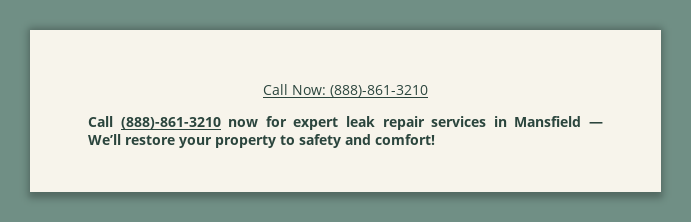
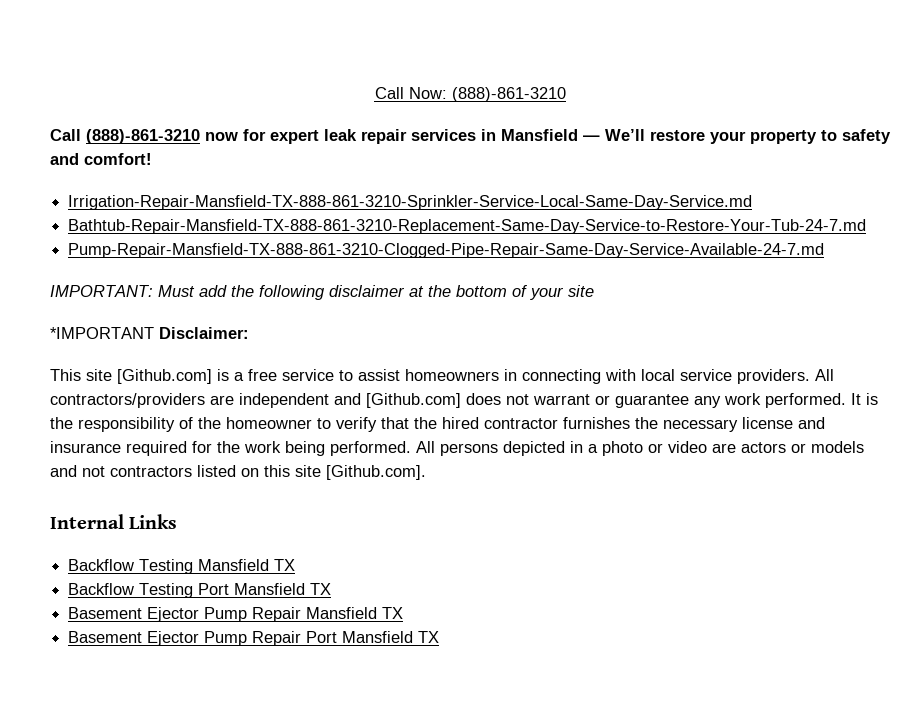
(435, 139) none -> [68,195,753,210] [68,219,867,234] [68,243,825,258] [50,285,594,300] [50,327,249,339] [50,369,834,384] [50,393,878,408] [50,417,825,432] [50,441,864,456] [50,465,426,480] [50,514,178,529] [68,559,296,574] [68,583,332,598] [68,607,404,622] [68,631,440,646] // Irrigation-Repair-Mansfield-TX-888-861-3210-Sprinkler-Service-Local-Same-Day-Service.md // Bathtub-Repair-Mansfield-TX-888-861-3210-Replacement-Same-Day-Service-to-Restore-Your-Tub-24-7.md // Pump-Repair-Mansfield-TX-888-861-3210-Clogged-Pipe-Repair-Same-Day-Service-Available-24-7.md // IMPORTANT: Must add the following disclaimer at the bottom of your site // *IMPORTANT Disclaimer: // This site [Github.com] is a free service to assist homeowners in connecting with local service providers. All contractors/providers are independent and [Github.com] does not warrant or guarantee any work performed. It is the responsibility of the homeowner to verify that the hired contractor furnishes the necessary license and insurance required for the work being performed. All persons depicted in a photo or video are actors or models and not contractors listed on this site [Github.com]. // Internal Links // Backflow Testing Mansfield TX // Backflow Testing Port Mansfield TX // Basement Ejector Pump Repair Mansfield TX // Basement Ejector Pump Repair Port Mansfield TX

